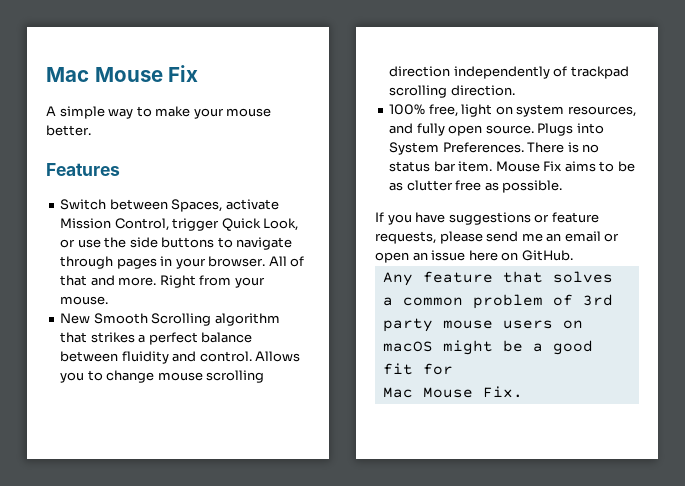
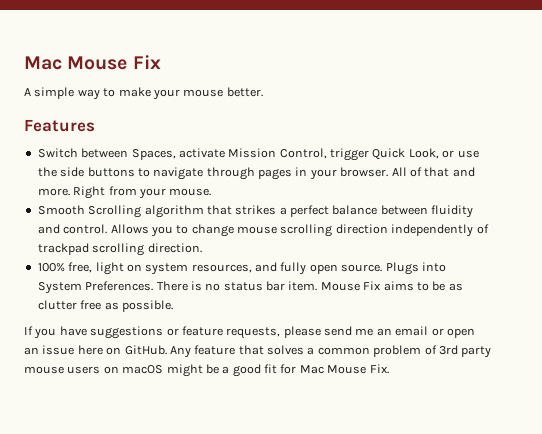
[60,313,91,324] New -> (212, 192) none
(573, 255) // -> (167, 350) none
(453, 369) // -> (297, 369) none

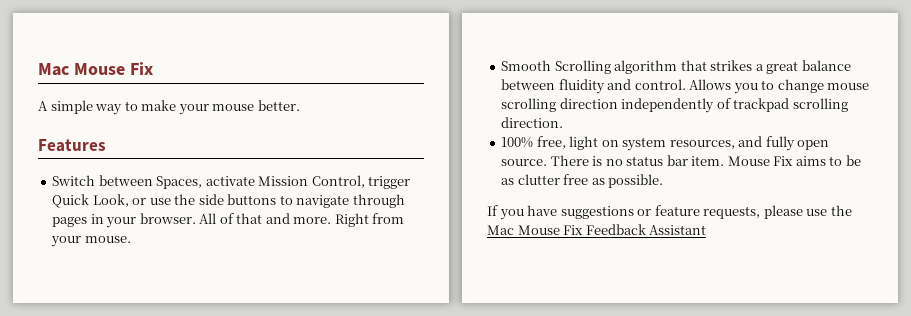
[290,205,329,217] perfect -> [766,61,799,74] great
[385,262,446,275] [37,281,154,294] Plugs into System Preferences. -> (548, 162) none
[324,326,475,338] [24,345,492,358] [24,364,389,377] send me an email or open an issue here on GitHub. Any feature that solves a common problem of 3rd party mouse users on macOS might be a good fit for Mac Mouse Fix. -> [806,205,852,216] [487,224,707,235] use the Mac Mouse Fix Feedback Assistant

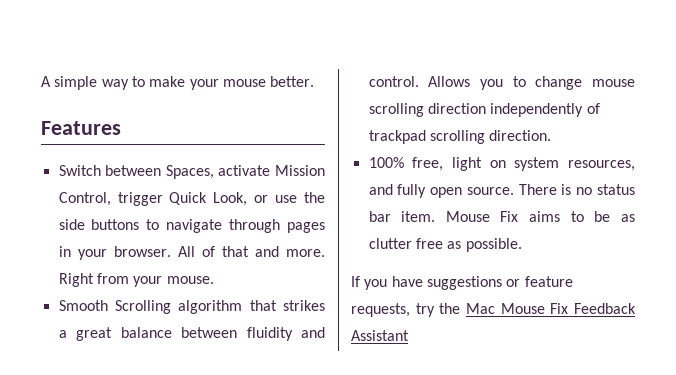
[38,62,153,76] Mac Mouse Fix // -> (41, 81) none
[763,205,828,219] please use -> [415,303,435,317] try

